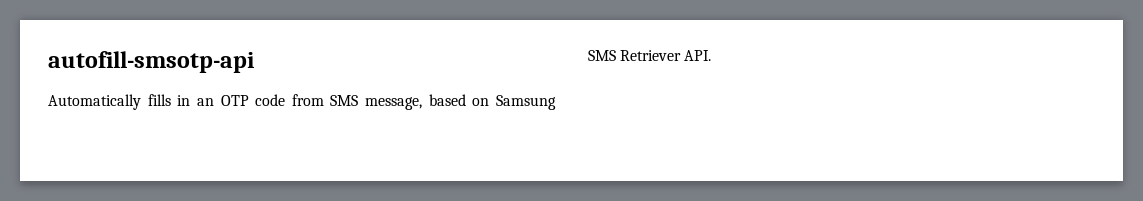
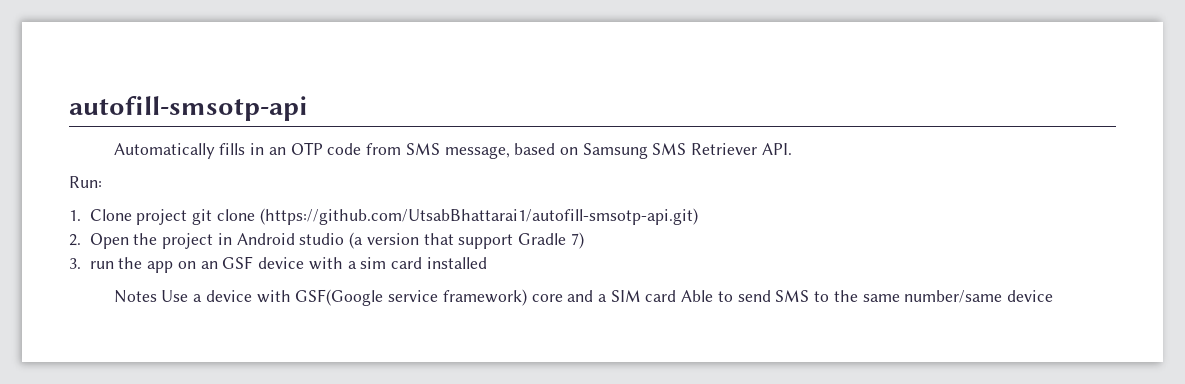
(712, 55) none -> [69,176,102,188] [69,208,698,225] [69,232,584,249] [69,256,487,273] [113,289,1053,306] // Run: // 1. Clone project git clone (https://github.com/UtsabBhattarai1/autofill-smsotp-api.git) // 2. Open the project in Android studio (a version that support Gradle 7) // 3. run the app on an GSF device with a sim card installed // Notes Use a device with GSF(Google service framework) core and a SIM card Able to send SMS to the same number/same device

